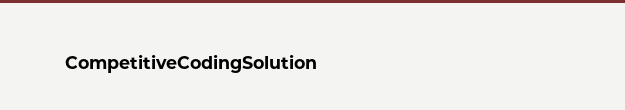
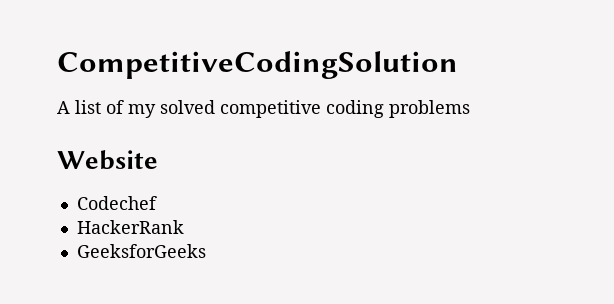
(317, 63) none -> [57,100,470,118] [57,150,158,170] [76,196,157,210] [76,220,184,234] [76,244,206,258] // A list of my solved competitive coding problems // Website // Codechef // HackerRank // GeeksforGeeks

